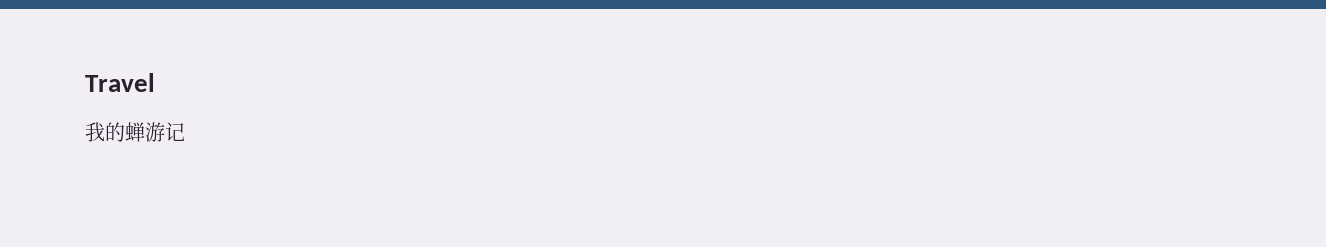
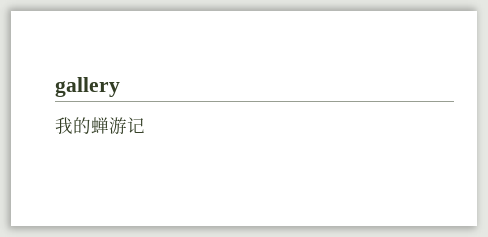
[85,73,155,92] Travel -> [55,77,120,97] gallery

